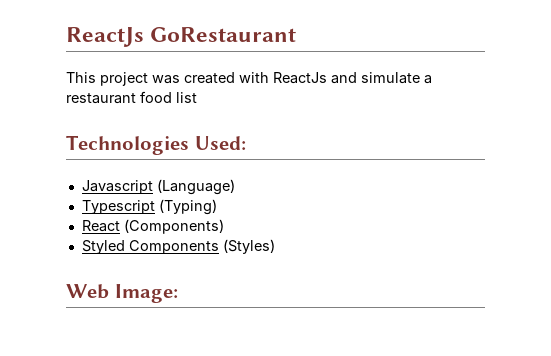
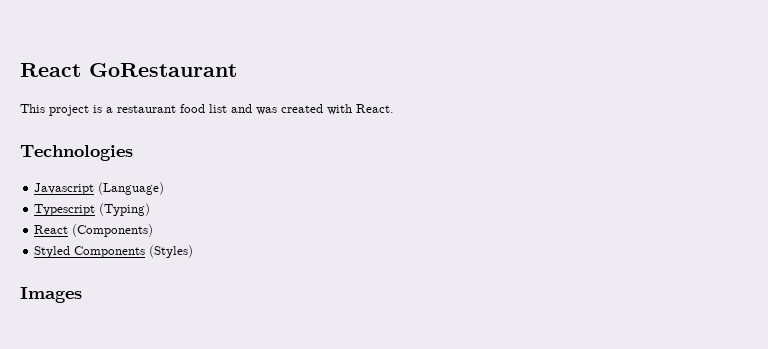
[66,27,144,47] ReactJs -> [20,63,81,77] React
[152,72,420,84] was created with ReactJs and simulate -> [93,105,102,113] is
(197, 97) none -> [231,104,394,115] and was created with React.
[194,136,246,150] Used: -> (133, 153) none
[66,284,178,303] Web Image: -> [20,287,82,303] Images

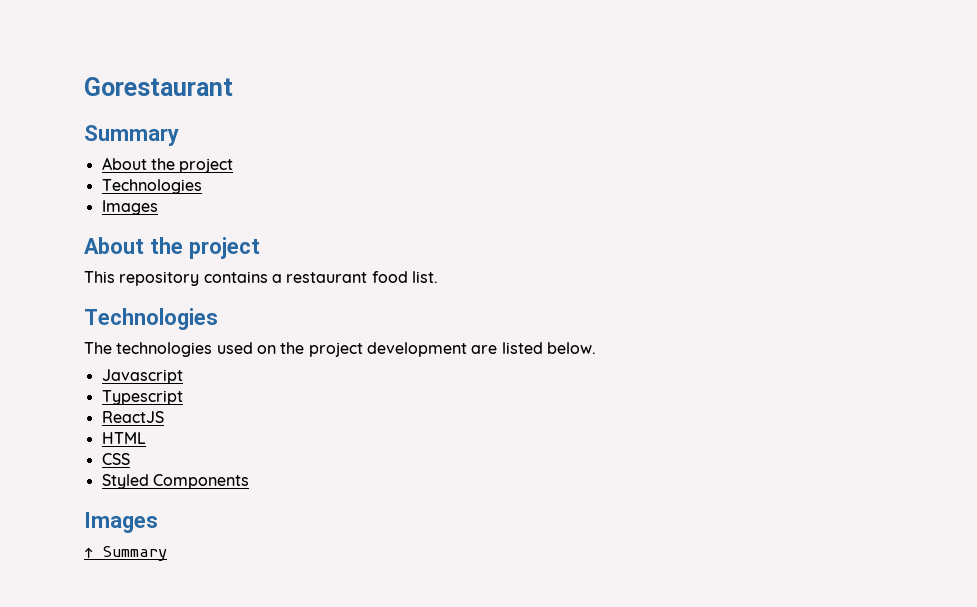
[20,63,237,77] React GoRestaurant -> [84,77,233,96] [84,125,179,146] [101,157,234,173] [101,179,202,194] [101,200,158,215] [84,237,260,259] Gorestaurant // Summary // About the project // Technologies // Images // About the project
[49,105,102,116] project is -> [119,271,268,286] repository contains
[209,104,394,115] [20,145,133,161] list and was created with React. // Technologies -> [411,271,438,283] [84,308,218,330] [84,342,596,357] list. // Technologies // The technologies used on the project development are listed below.
[98,182,165,195] (Language) -> (183, 376) none
[99,203,151,216] [34,224,154,237] (Typing) // React (Components) -> [101,411,164,423] [101,432,146,444] [101,453,130,465] // ReactJS // HTML // CSS
[149,245,194,258] [20,287,82,303] (Styles) // Images -> [84,512,158,533] [84,546,167,561] // Images // ↑ Summary

